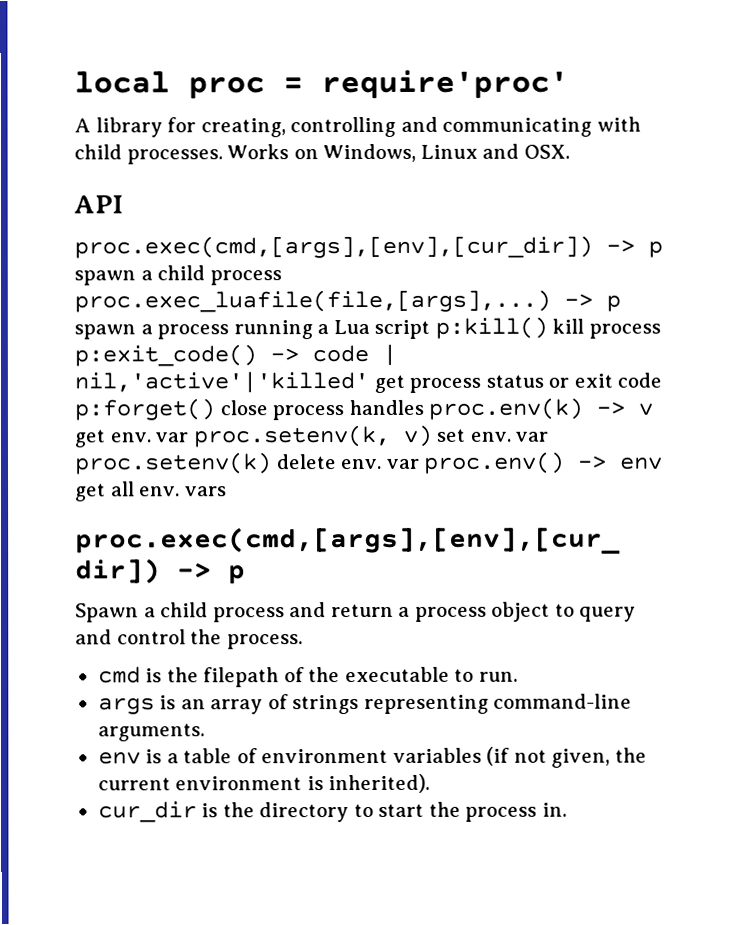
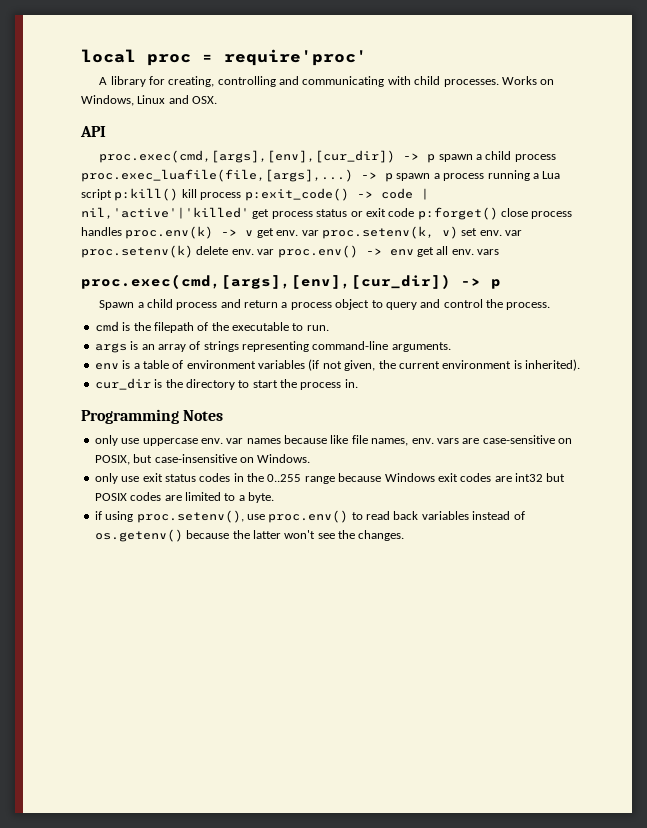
(567, 809) none -> [81,409,224,424] [94,435,572,446] [94,454,311,465] [94,473,566,484] [94,492,274,503] [94,510,525,523] [94,529,405,542] // Programming Notes // only use uppercase env. var names because like file names, env. vars are case-sensitive on POSIX, but case-insensitive on Windows. // only use exit status codes in the 0..255 range because Windows exit codes are int32 but POSIX codes are limited to a byte. // if using proc.setenv(), use proc.env() to read back variables instead of os.getenv() because the latter won't see the changes.

